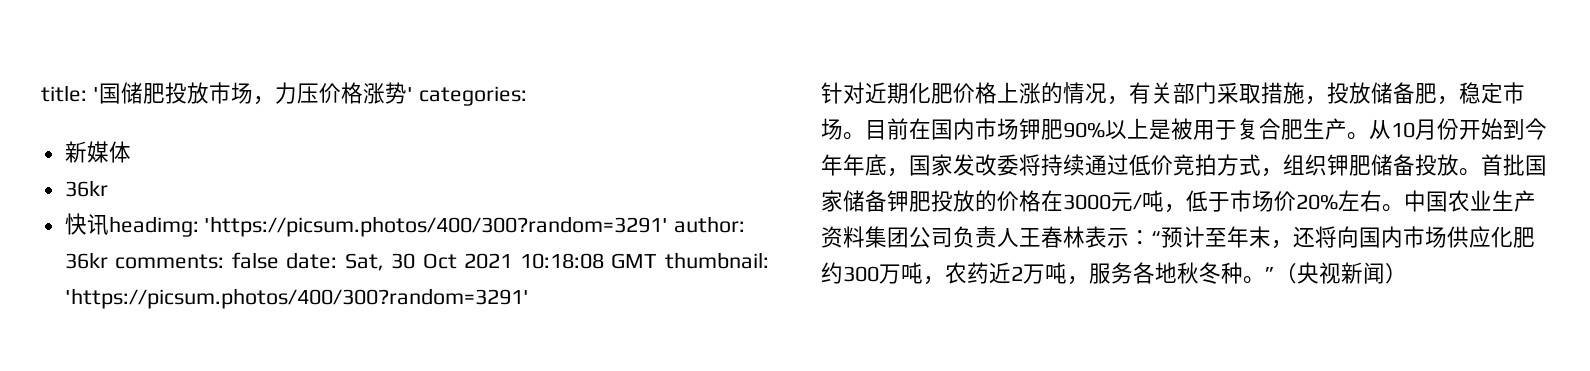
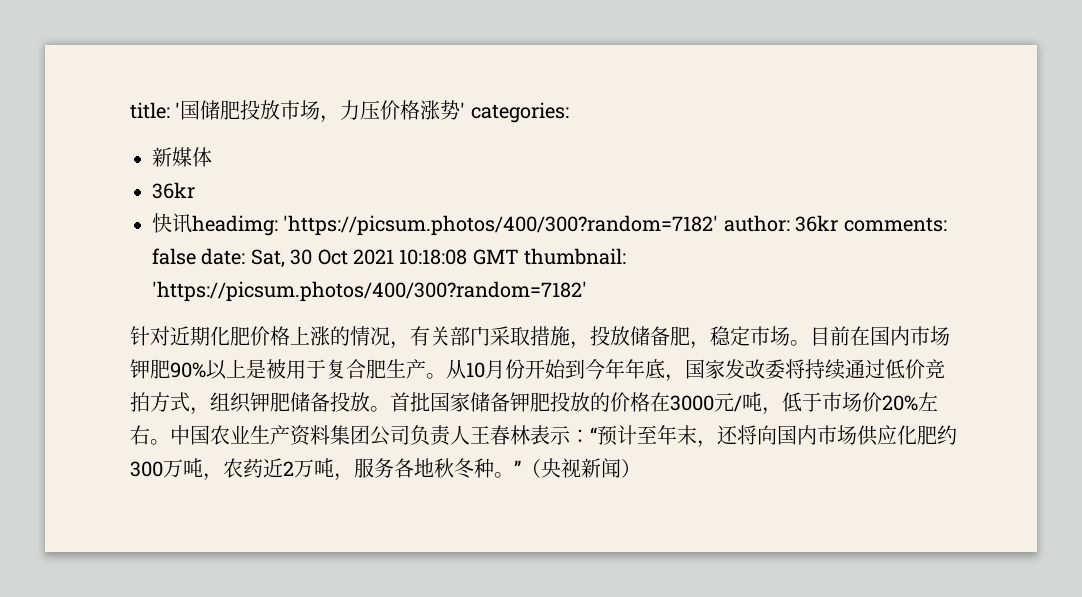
[204,216,669,237] 'https://picsum.photos/400/300?random=3291' -> [283,215,719,236] 'https://picsum.photos/400/300?random=7182'
[64,288,529,309] 'https://picsum.photos/400/300?random=3291' -> [152,281,587,302] 'https://picsum.photos/400/300?random=7182'

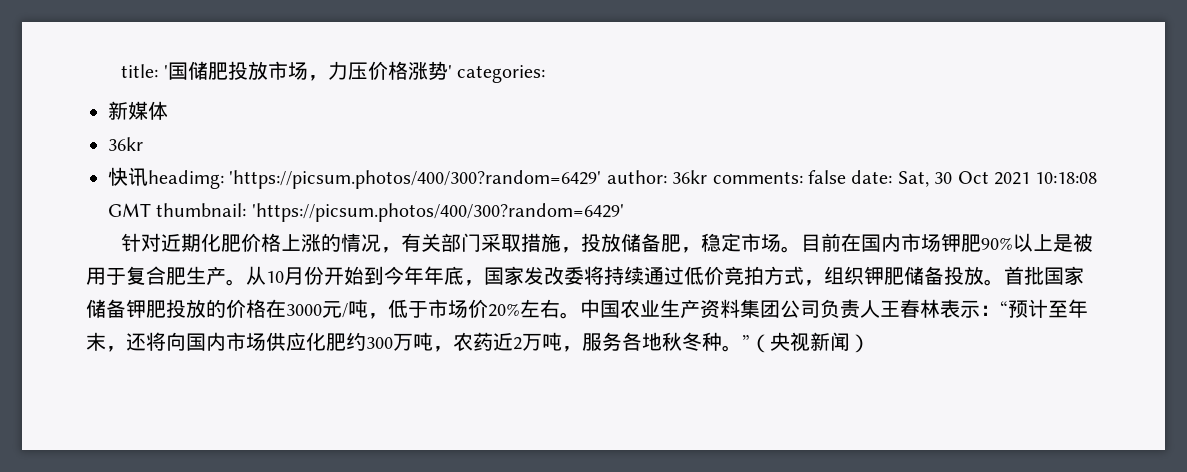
[283,215,719,236] 'https://picsum.photos/400/300?random=7182' -> [229,170,602,189] 'https://picsum.photos/400/300?random=6429'
[152,281,587,302] 'https://picsum.photos/400/300?random=7182' -> [251,203,624,222] 'https://picsum.photos/400/300?random=6429'

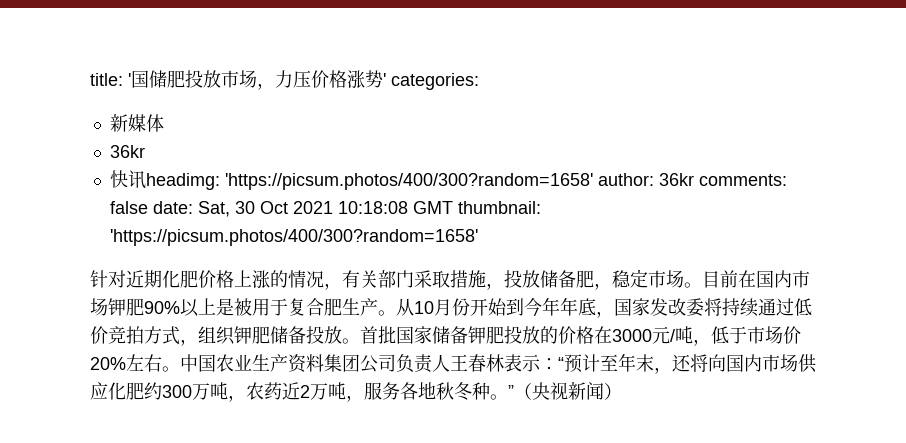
[229,170,602,189] 'https://picsum.photos/400/300?random=6429' -> [224,173,593,190] 'https://picsum.photos/400/300?random=1658'
[251,203,624,222] 'https://picsum.photos/400/300?random=6429' -> [109,229,478,246] 'https://picsum.photos/400/300?random=1658'

